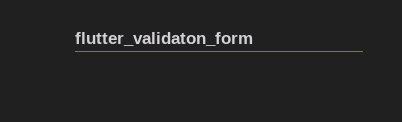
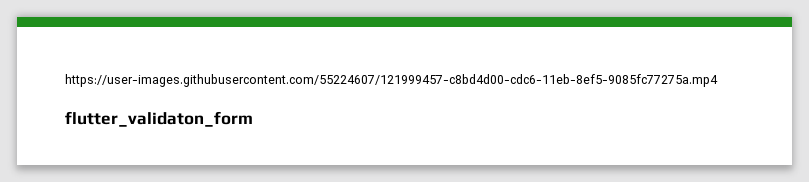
(75, 39) none -> [65,74,718,87] https://user-images.githubusercontent.com/55224607/121999457-c8bd4d00-cdc6-11eb-8ef5-9085fc77275a.mp4 //

